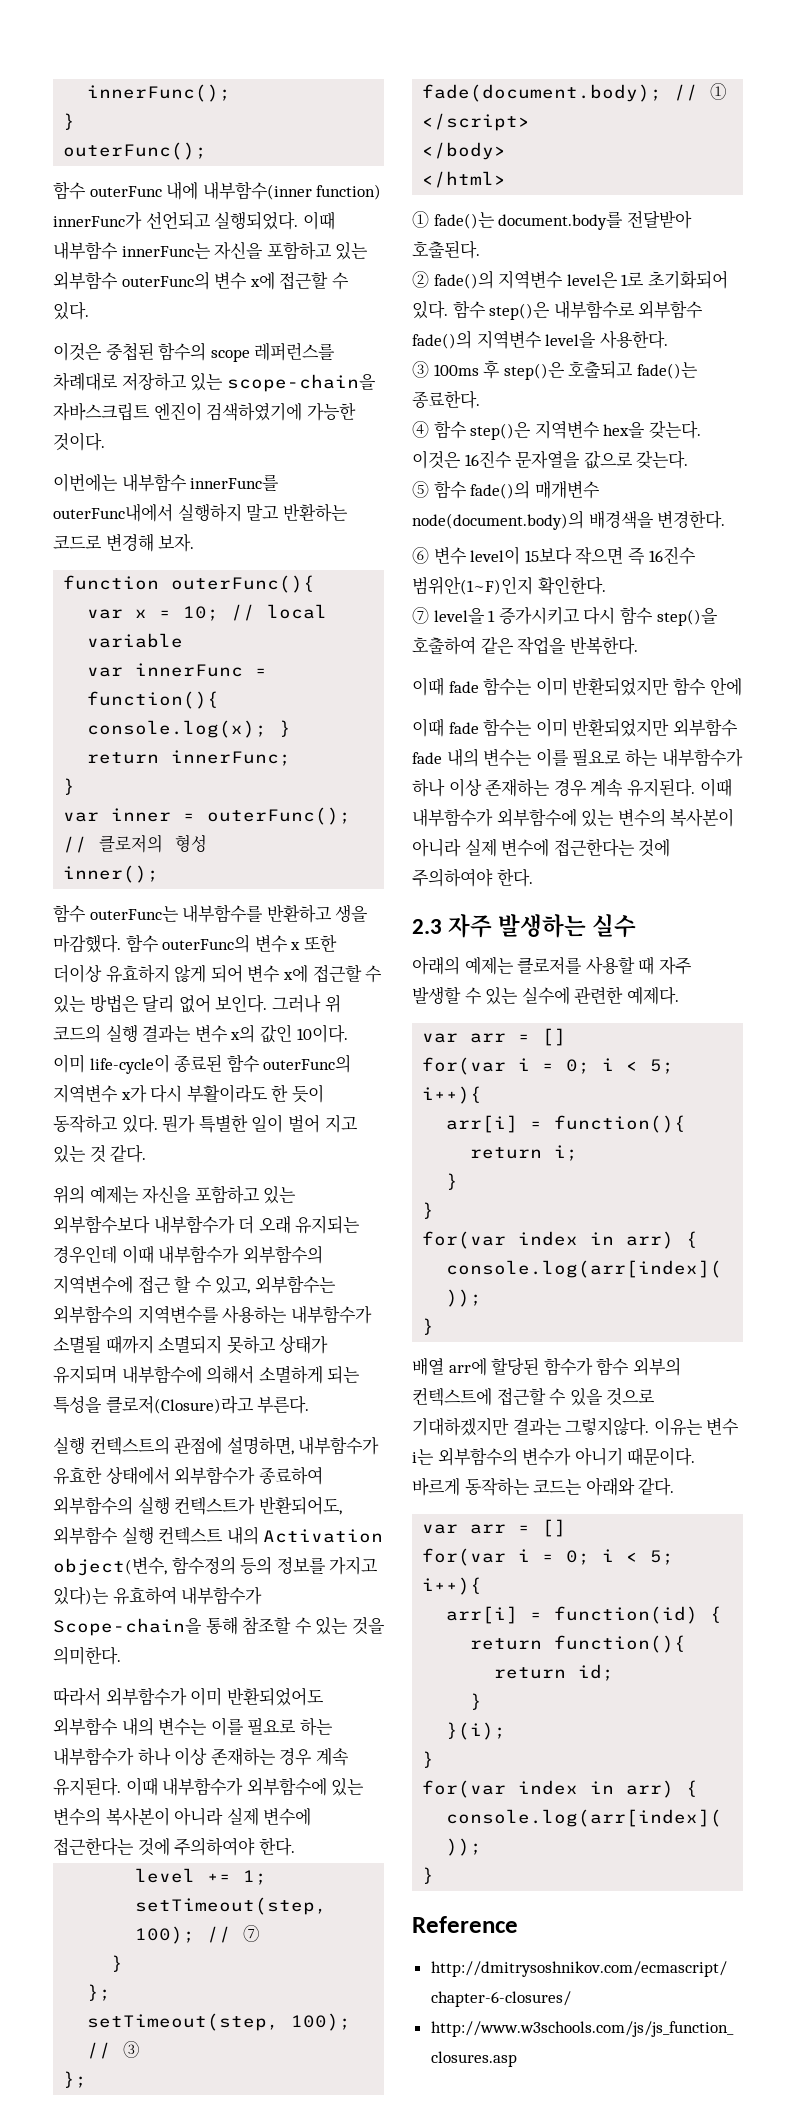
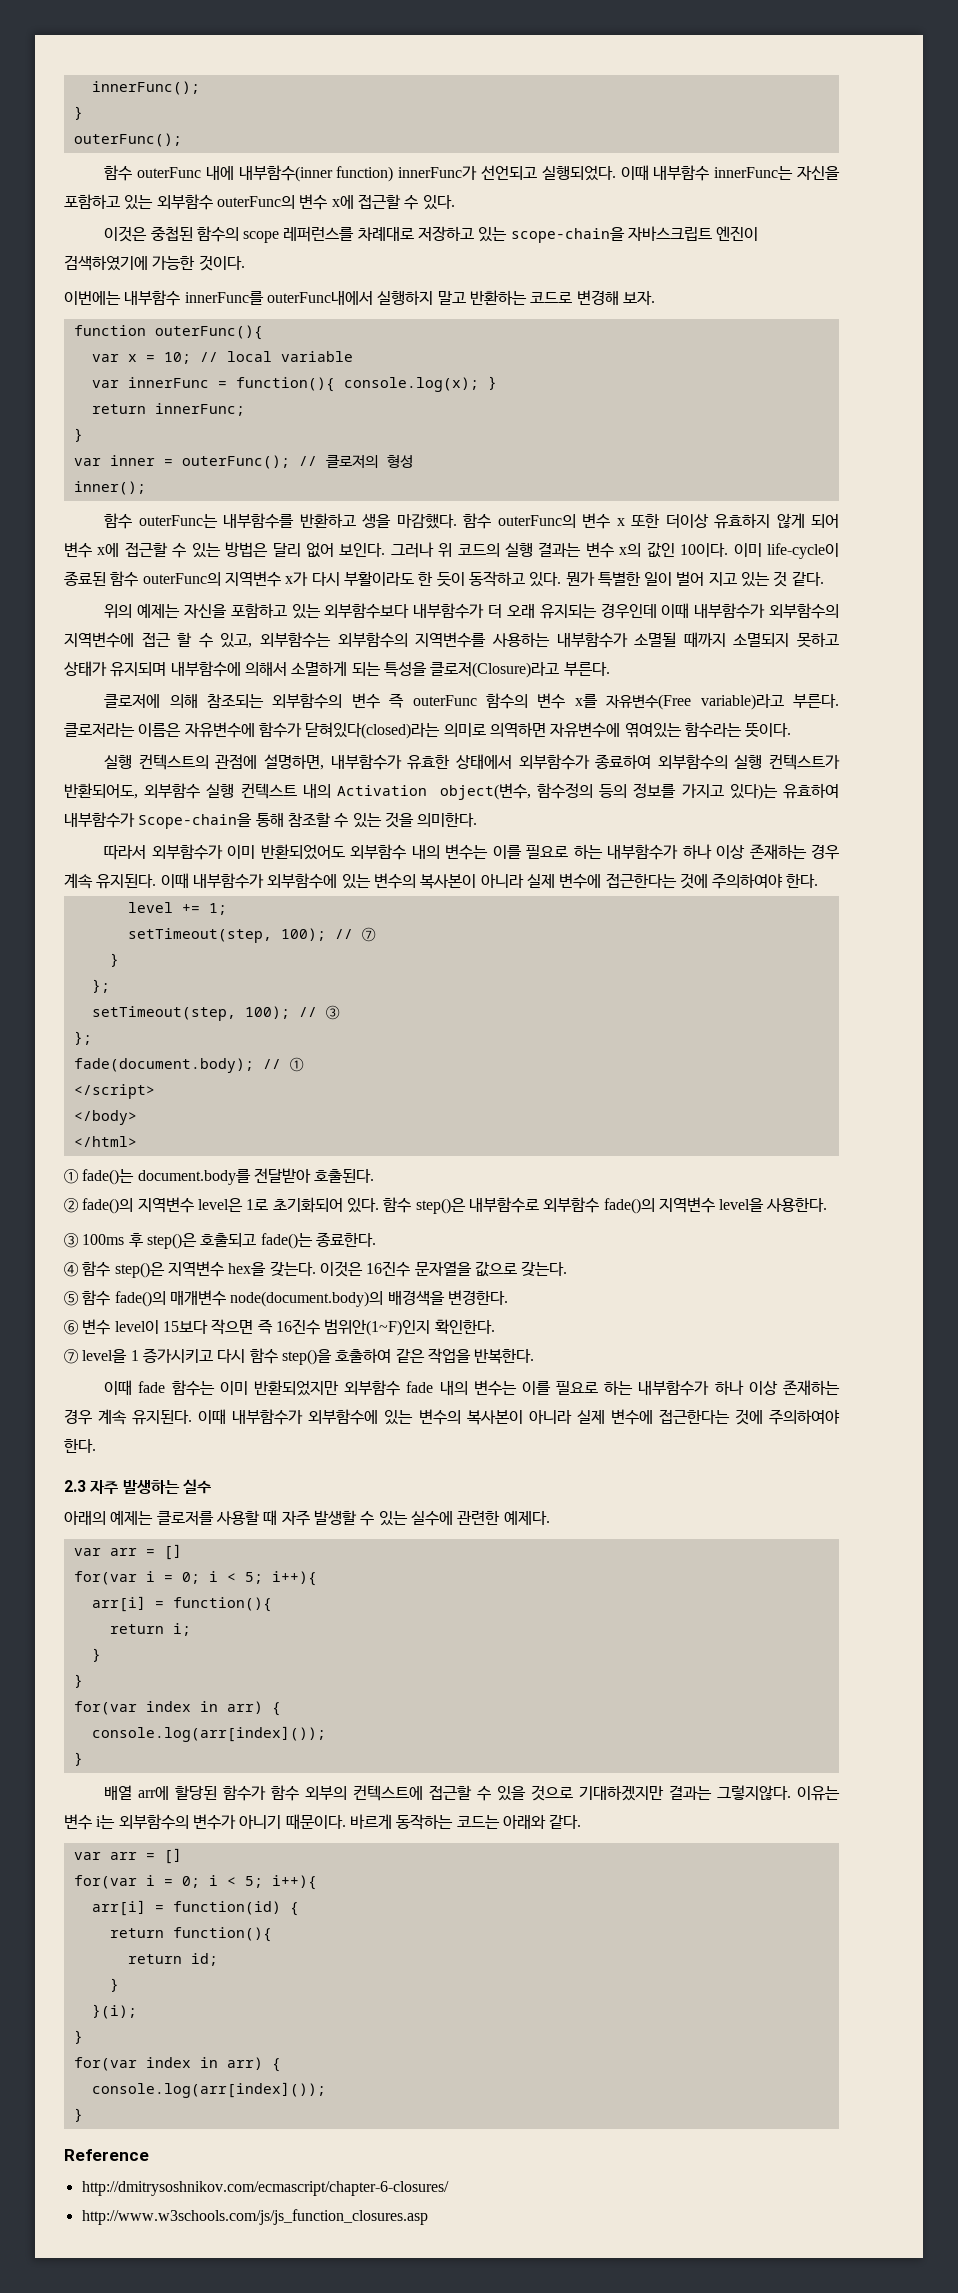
(310, 1405) none -> [104,693,840,710] [64,722,792,739] // 클로저에 의해 참조되는 외부함수의 변수 즉 outerFunc 함수의 변수 x를 자유변수(Free variable)라고 부른다. 클로저라는 이름은 자유변수에 함수가 닫혀있다(closed)라는 의미로 의역하면 자유변수에 엮여있는 함수라는 뜻이다.
[412,677,742,696] // 이때 fade 함수는 이미 반환되었지만 함수 안에 -> (535, 1356) none

